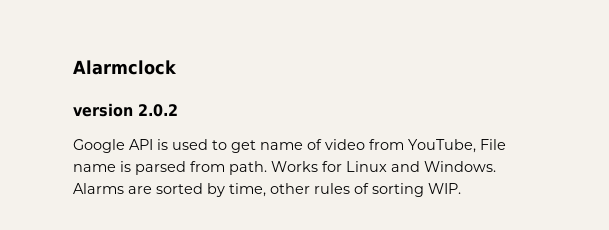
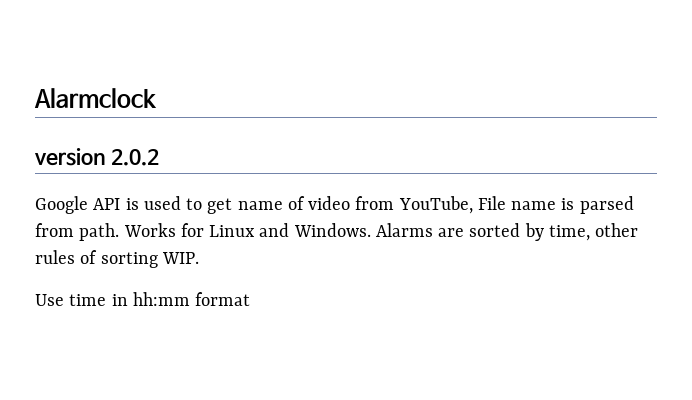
(461, 188) none -> [35,292,251,306] // Use time in hh:mm format

